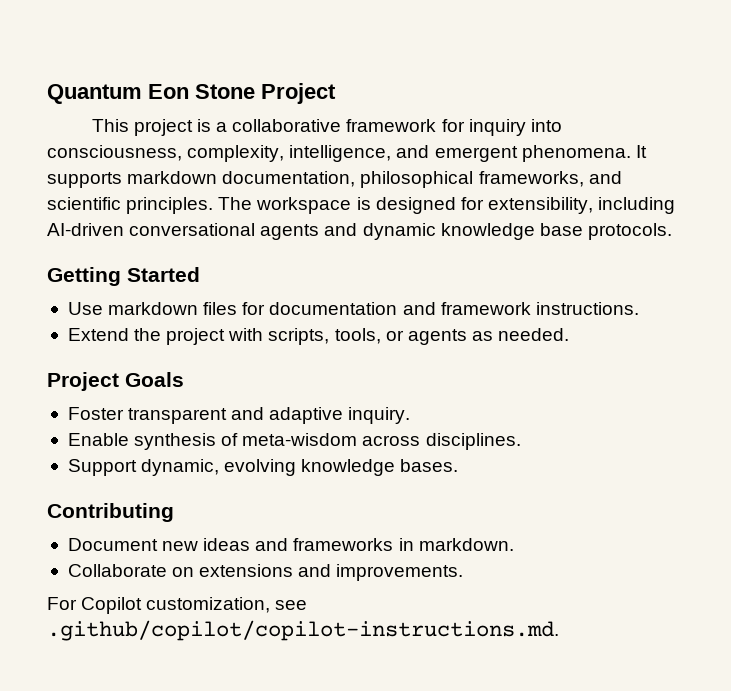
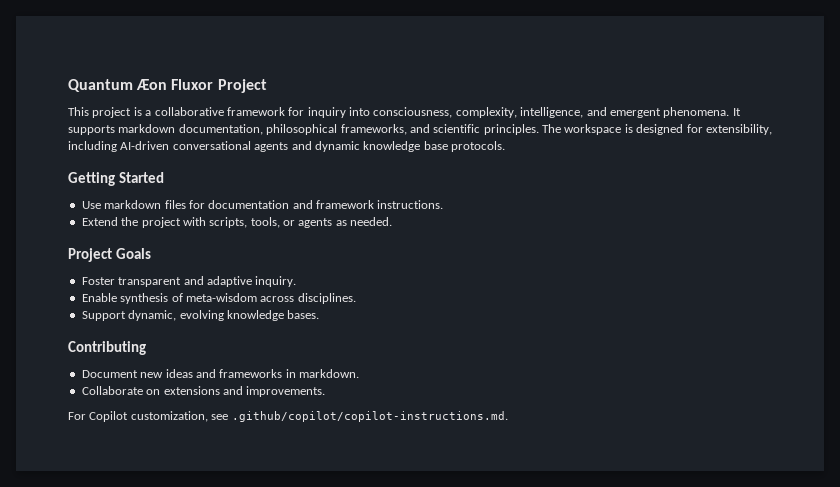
[148,84,255,99] Eon Stone -> [136,79,214,90] Æon Fluxor

